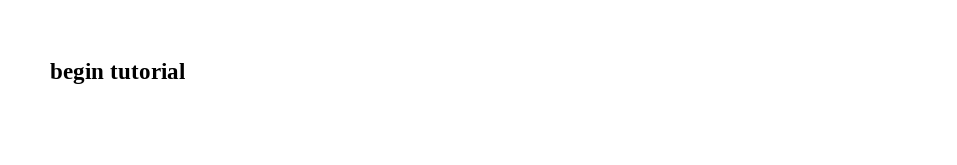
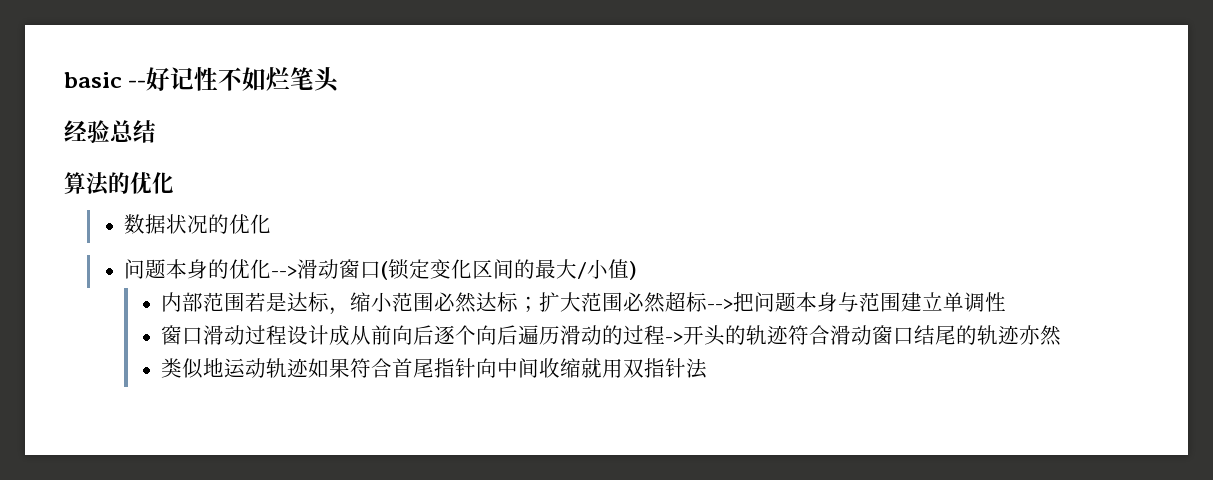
[50,63,186,84] begin tutorial -> [64,67,341,92] [64,120,156,143] [64,172,174,196] [123,214,271,234] [123,259,636,280] [161,292,1007,315] [161,325,1062,346] [161,358,708,379] basic --好记性不如烂笔头 // 经验总结 // 算法的优化 // 数据状况的优化 // 问题本身的优化-->滑动窗口(锁定变化区间的最大/小值) // 内部范围若是达标，缩小范围必然达标；扩大范围必然超标-->把问题本身与范围建立单调性 // 窗口滑动过程设计成从前向后逐个向后遍历滑动的过程->开头的轨迹符合滑动窗口结尾的轨迹亦然 // 类似地运动轨迹如果符合首尾指针向中间收缩就用双指针法

